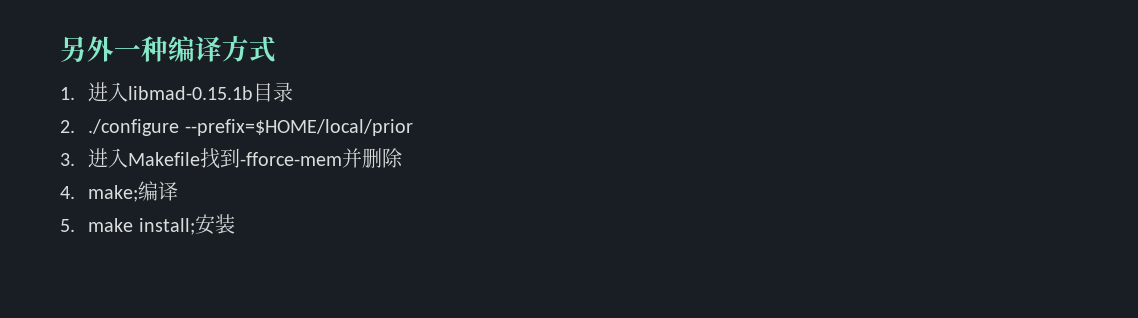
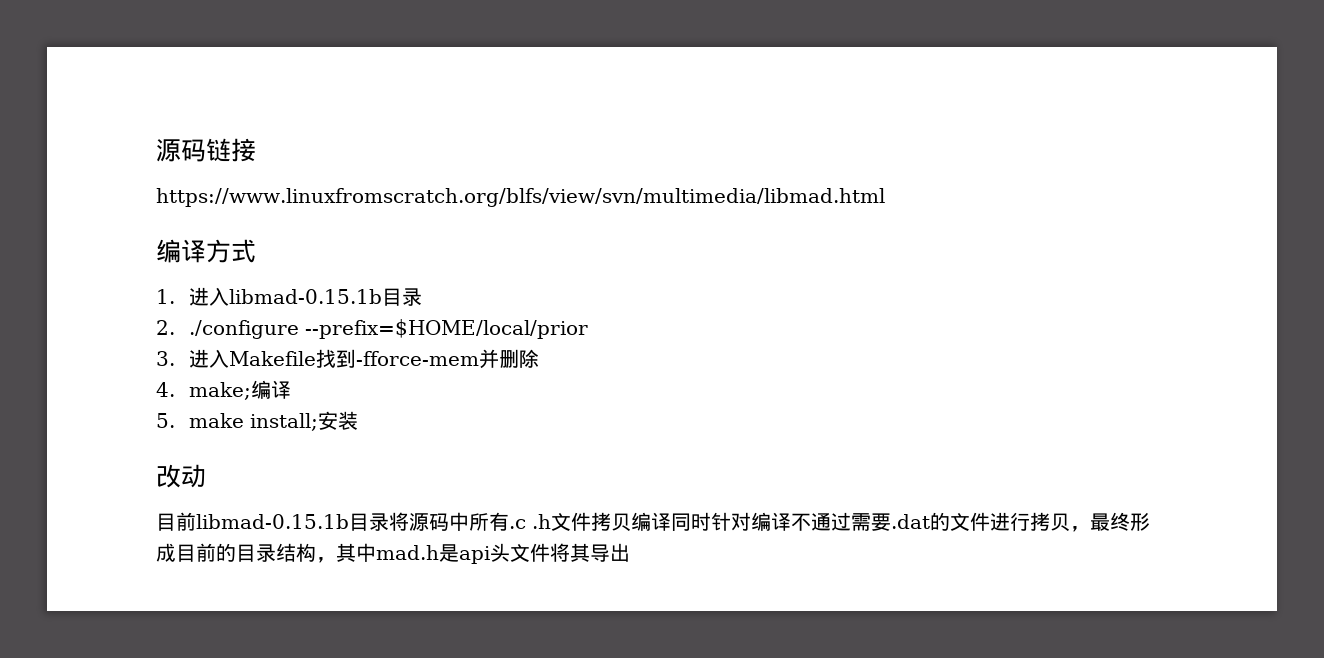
[60,36,168,62] 另外一种 -> [156,138,256,162] [156,188,885,207] 源码链接 // https://www.linuxfromscratch.org/blfs/view/svn/multimedia/libmad.html //
(235, 224) none -> [156,464,206,488] [156,512,1150,532] [156,543,630,564] // 改动 // 目前libmad-0.15.1b目录将源码中所有.c .h文件拷贝编译同时针对编译不通过需要.dat的文件进行拷贝，最终形成目前的目录结构，其中mad.h是api头文件将其导出

